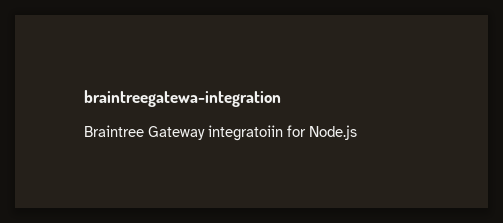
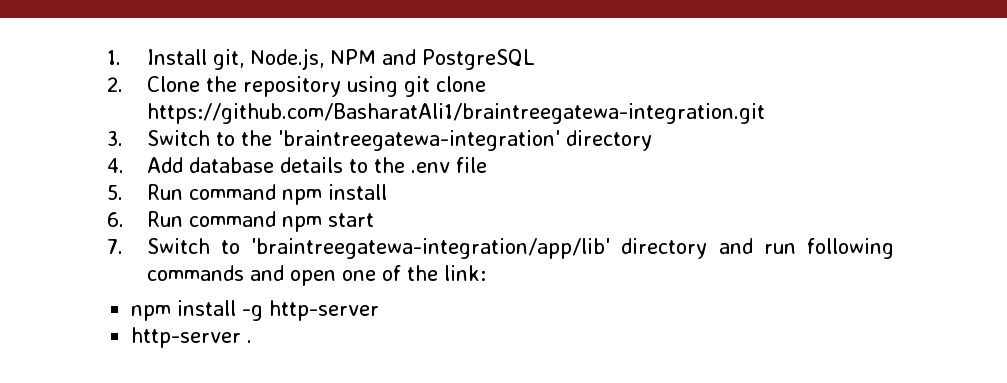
[84,90,281,107] [84,125,357,141] braintreegatewa-integration // Braintree Gateway integratoiin for Node.js -> [107,48,535,70] [107,76,486,97] [146,103,765,124] [107,130,652,151] [107,157,487,173] [107,184,387,205] [107,211,374,232] [107,238,894,259] [146,265,486,286] [131,300,380,321] [131,327,253,348] 1. Install git, Node.js, NPM and PostgreSQL // 2. Clone the repository using git clone https://github.com/BasharatAli1/braintreegatewa-integration.git // 3. Switch to the 'braintreegatewa-integration' directory // 4. Add database details to the .env file // 5. Run command npm install // 6. Run command npm start // 7. Switch to 'braintreegatewa-integration/app/lib' directory and run following commands and open one of the link: // npm install -g http-server // http-server .

